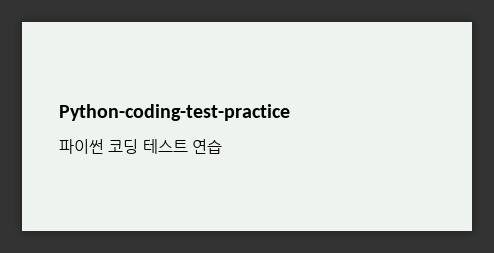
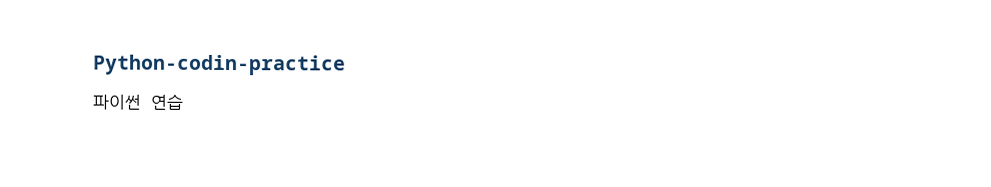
[59,104,290,121] Python-coding-test-practice -> [93,54,346,76] Python-codin-practice
[108,139,188,154] 코딩 테스트 -> (141, 102) none

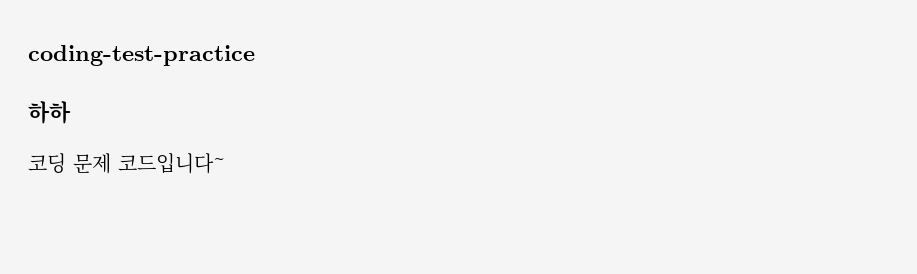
[93,54,346,76] [92,93,183,110] Python-codin-practice // 파이썬 연습 -> [28,45,255,66] [28,101,71,124] [28,153,225,174] coding-test-practice // 하하 // 코딩 문제 코드입니다~

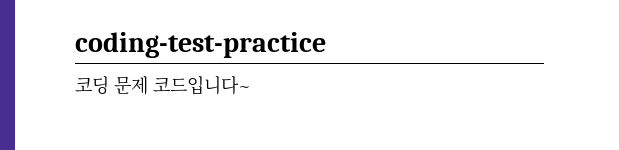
[28,101,71,124] // 하하 -> (326, 45) none

